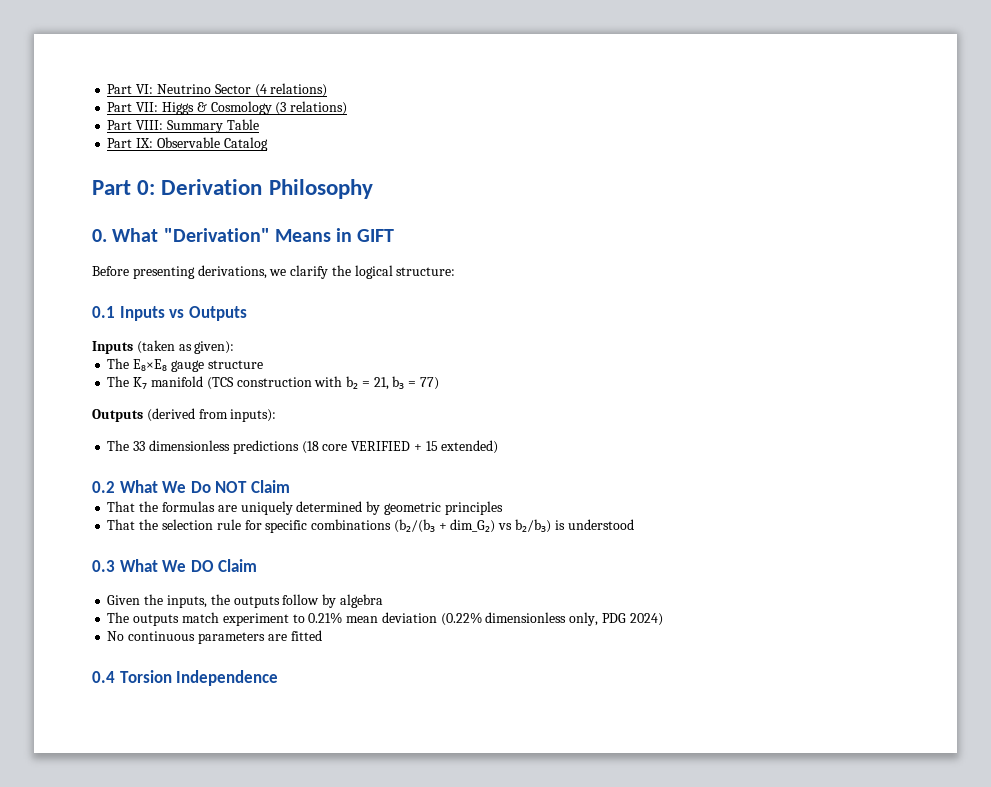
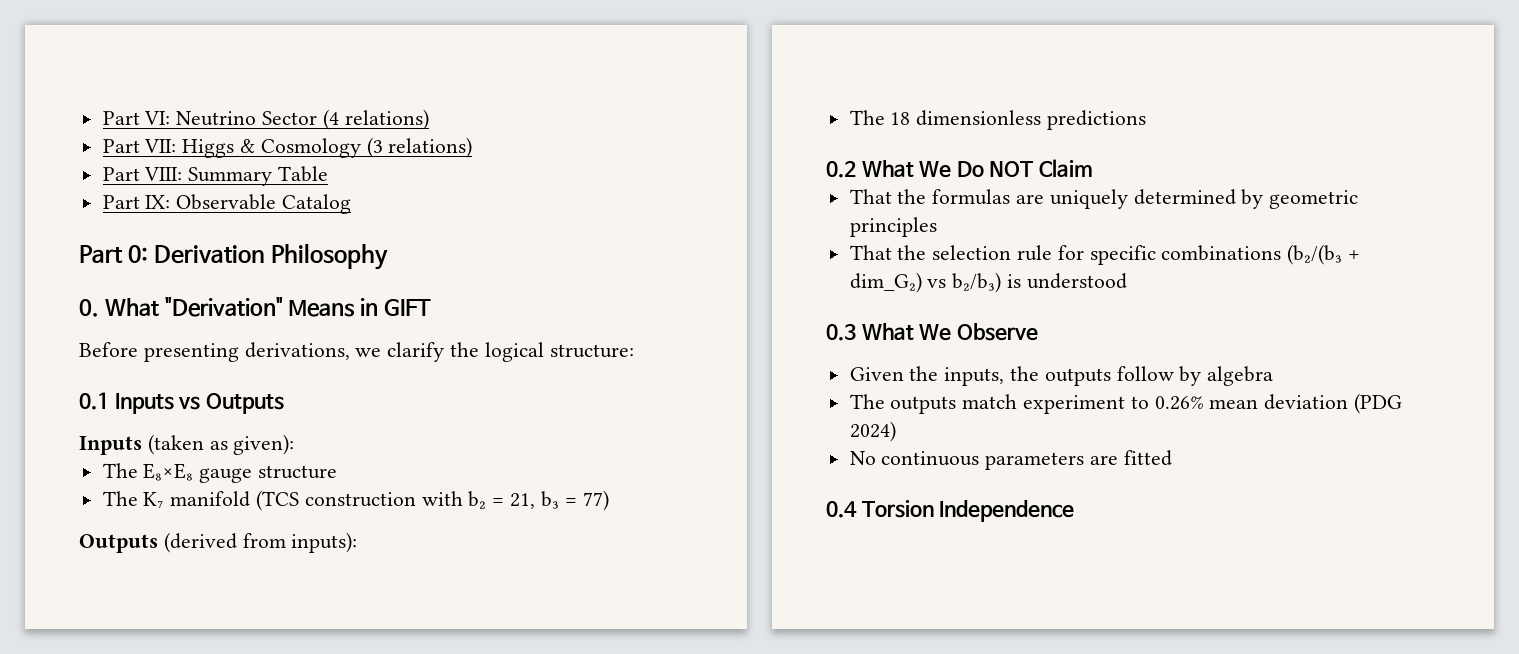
[133,441,146,451] 33 -> [890,112,911,125] 18
[301,440,499,454] (18 core VERIFIED + 15 extended) -> (1147, 120) none
[190,559,258,572] DO Claim -> [956,323,1038,341] Observe
[308,612,343,624] 0.21% -> [1154,396,1204,410] 0.26%
[440,612,626,626] (0.22% dimensionless only, PDG -> [1354,393,1403,414] (PDG

